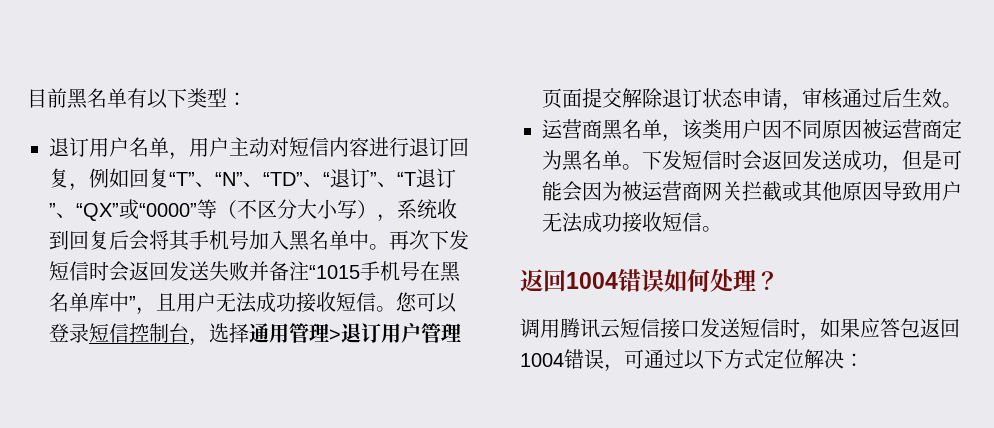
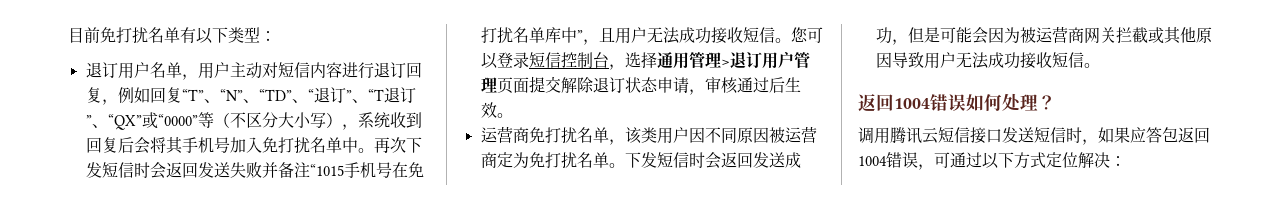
[67,88,88,109] 黑 -> [100,27,148,43] 免打扰
[289,230,310,251] 黑 -> [261,137,310,153] 免打扰
[440,261,461,282] 黑 -> [407,162,424,178] [480,27,513,43] 免打扰
[602,119,623,140] 黑 -> [528,127,577,143] 免打扰
[562,150,583,171] 黑 -> [528,152,577,168] 免打扰

